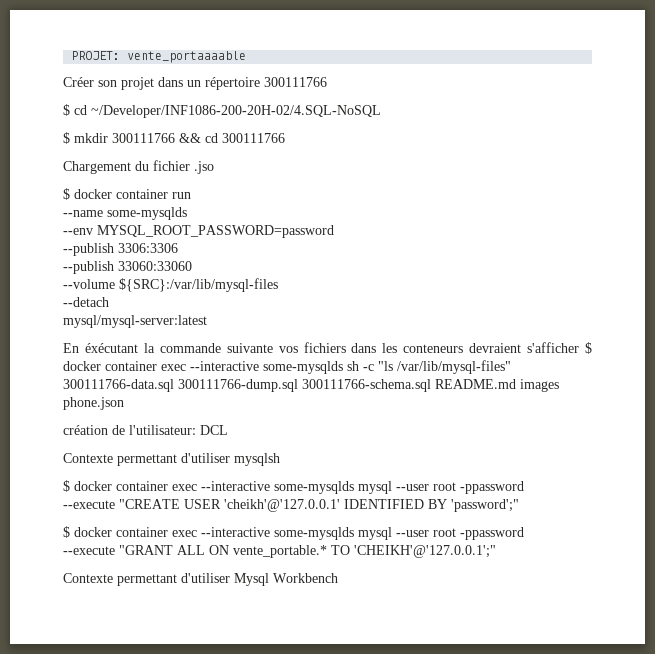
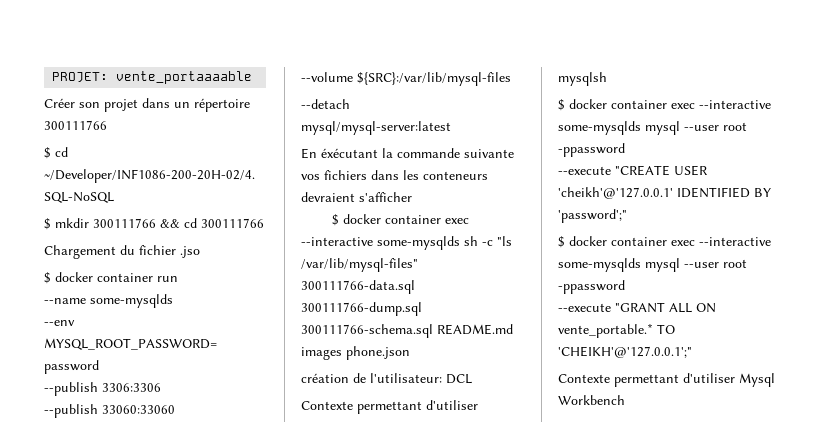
(580, 347) none -> (412, 197) //

